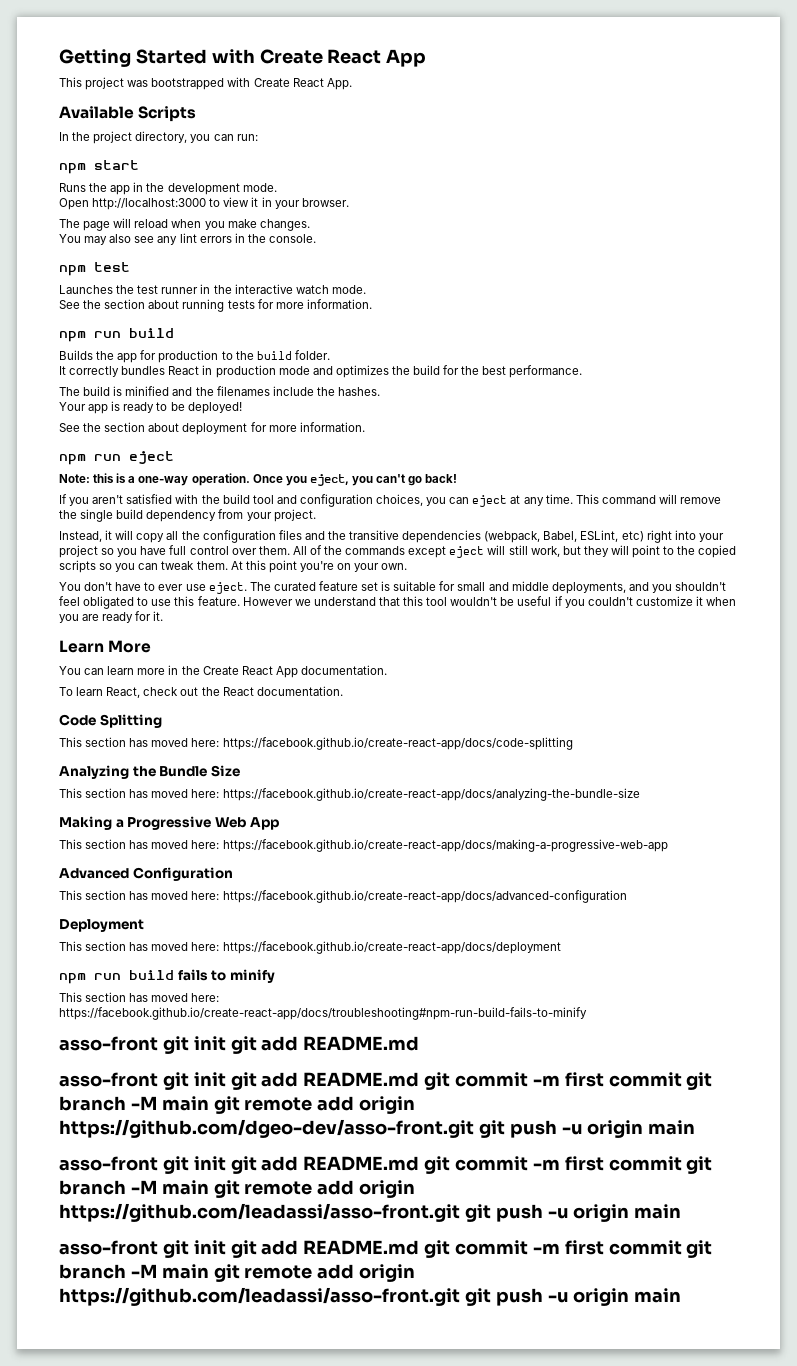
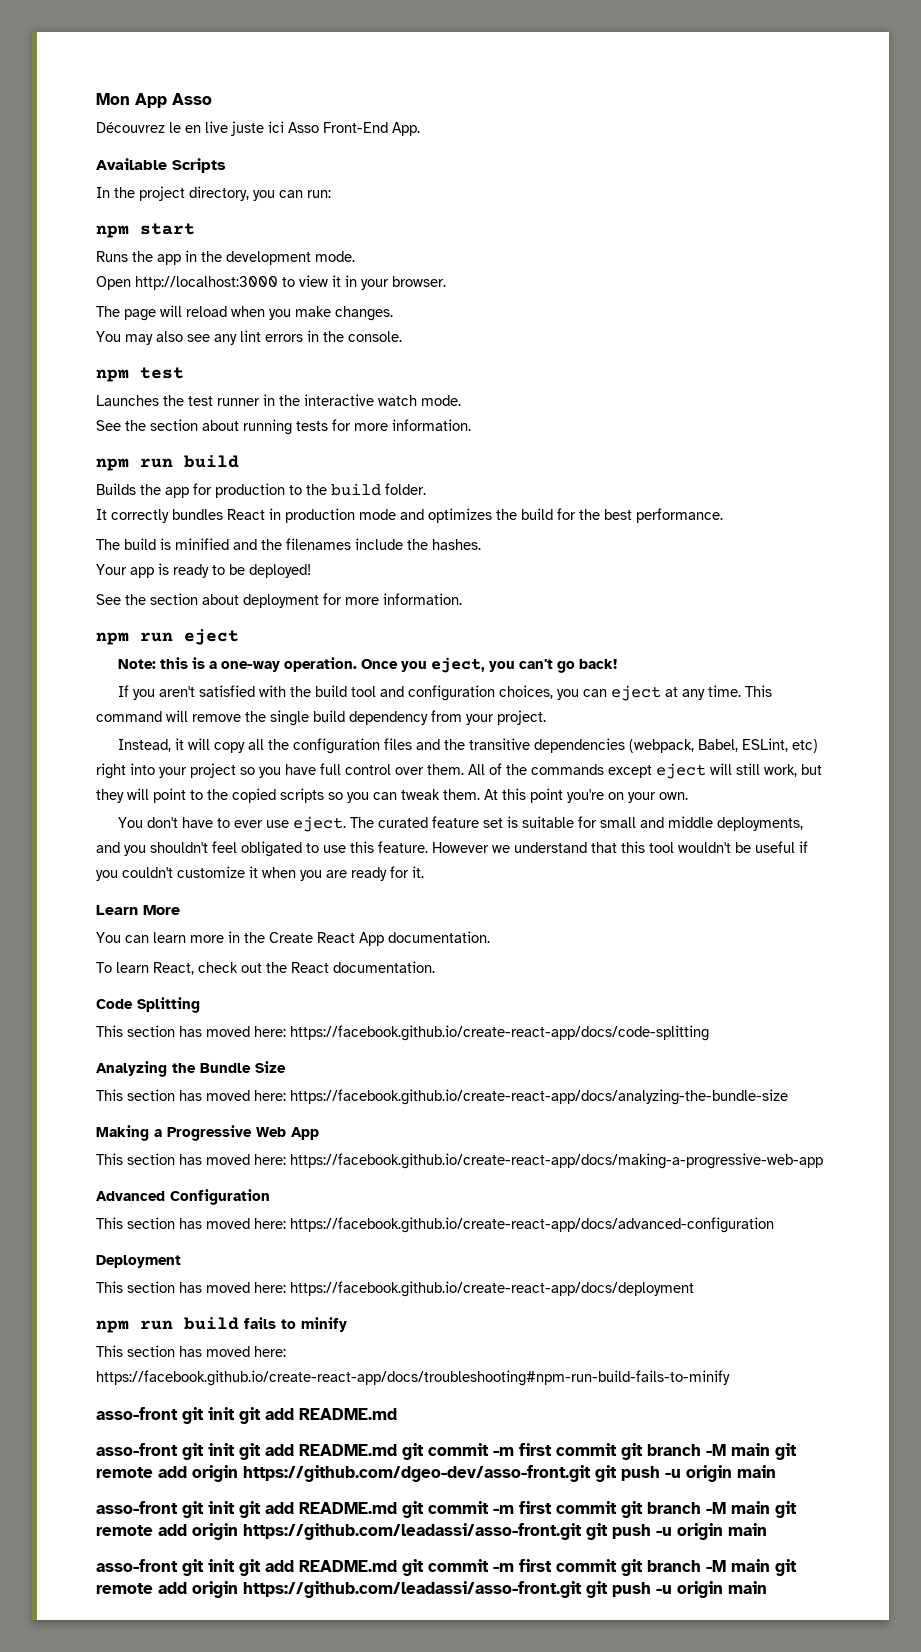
[59,49,427,67] [59,77,324,90] Getting Started with Create React App // This project was bootstrapped with Create React -> [96,93,212,108] [96,121,388,136] Mon App Asso // Découvrez le en live juste ici Asso Front-End

